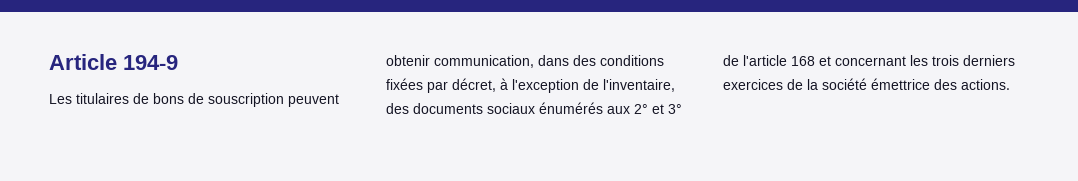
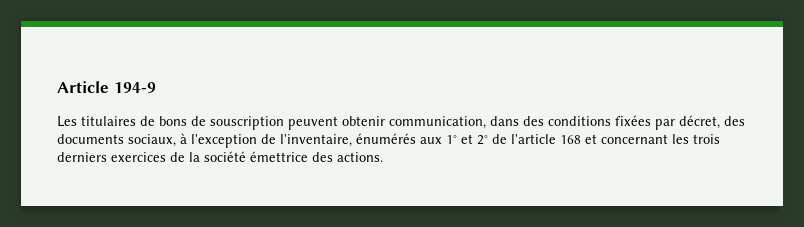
(496, 85) none -> [724,116,745,126] [57,134,176,147] des documents sociaux,
[386,102,682,114] des documents sociaux énumérés aux 2° et 3° -> [356,133,488,145] énumérés aux 1° et 2°

